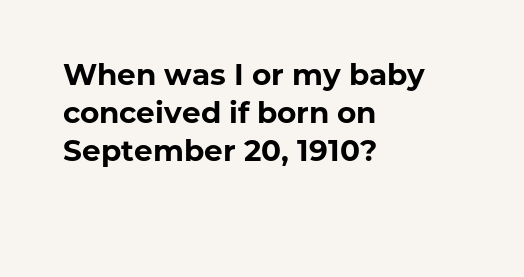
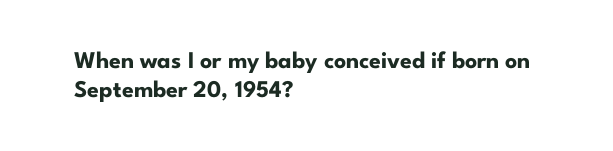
[297,140,377,161] 1910? -> [234,80,294,98] 1954?

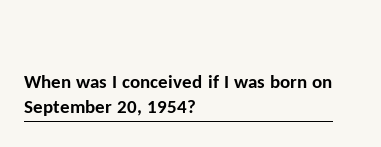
[200,51,447,73] or my baby conceived if -> [122,75,265,88] conceived if I was

